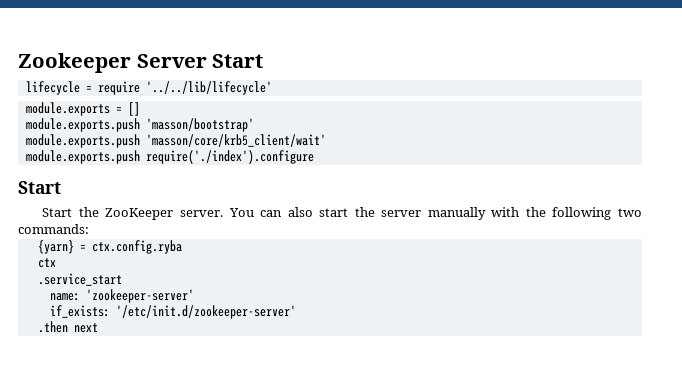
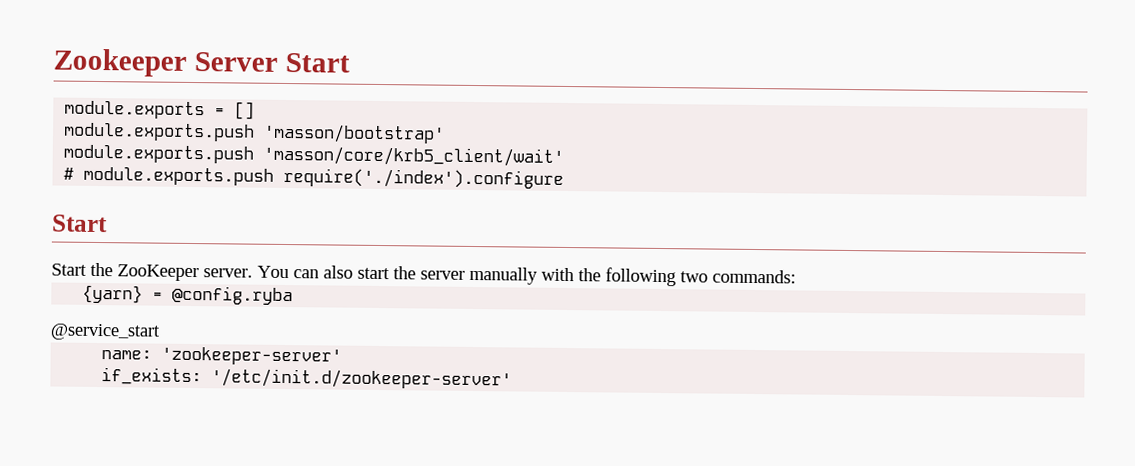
[25,81,272,95] // lifecycle = require '../../lib/lifecycle' -> (350, 62) none
(326, 140) none -> [63,167,75,180] #
[91,240,182,254] [37,258,56,268] [37,273,122,286] ctx.config.ryba // ctx // .service_start -> [172,285,294,306] [50,323,161,341] @config.ryba // @service_start
[37,321,98,333] // .then next -> (513, 379) none

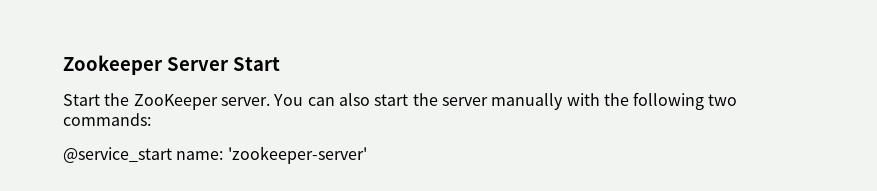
[64,100,256,120] [63,122,446,144] [63,144,565,167] [63,166,565,189] [51,214,108,233] // module.exports = [] // module.exports.push 'masson/bootstrap' // module.exports.push 'masson/core/krb5_client/wait' // # module.exports.push require('./index').configure // Start -> (280, 64) none
[82,284,294,306] // {yarn} = @config.ryba -> (151, 119) none
(161, 332) // -> (172, 155) none
[101,367,513,390] // if_exists: '/etc/init.d/zookeeper-server' -> (367, 155) none

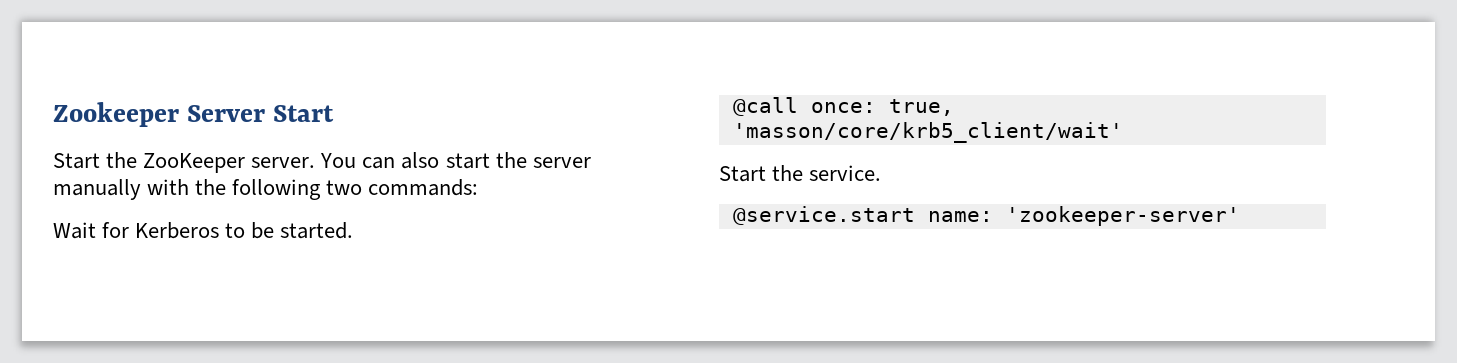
[63,147,172,163] @service_start -> [53,222,354,239] [732,97,954,116] [732,122,1123,143] [719,165,882,182] [732,206,915,225] Wait for Kerberos to be started. // @call once: true, 'masson/core/krb5_client/wait' // Start the service. // @service.start

